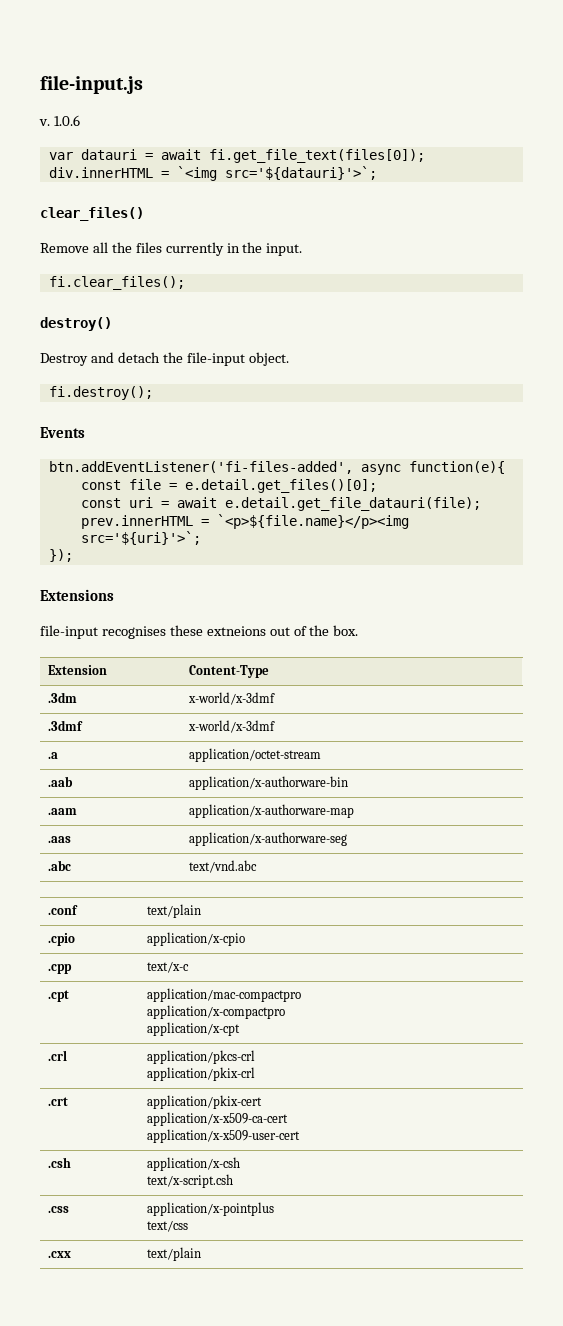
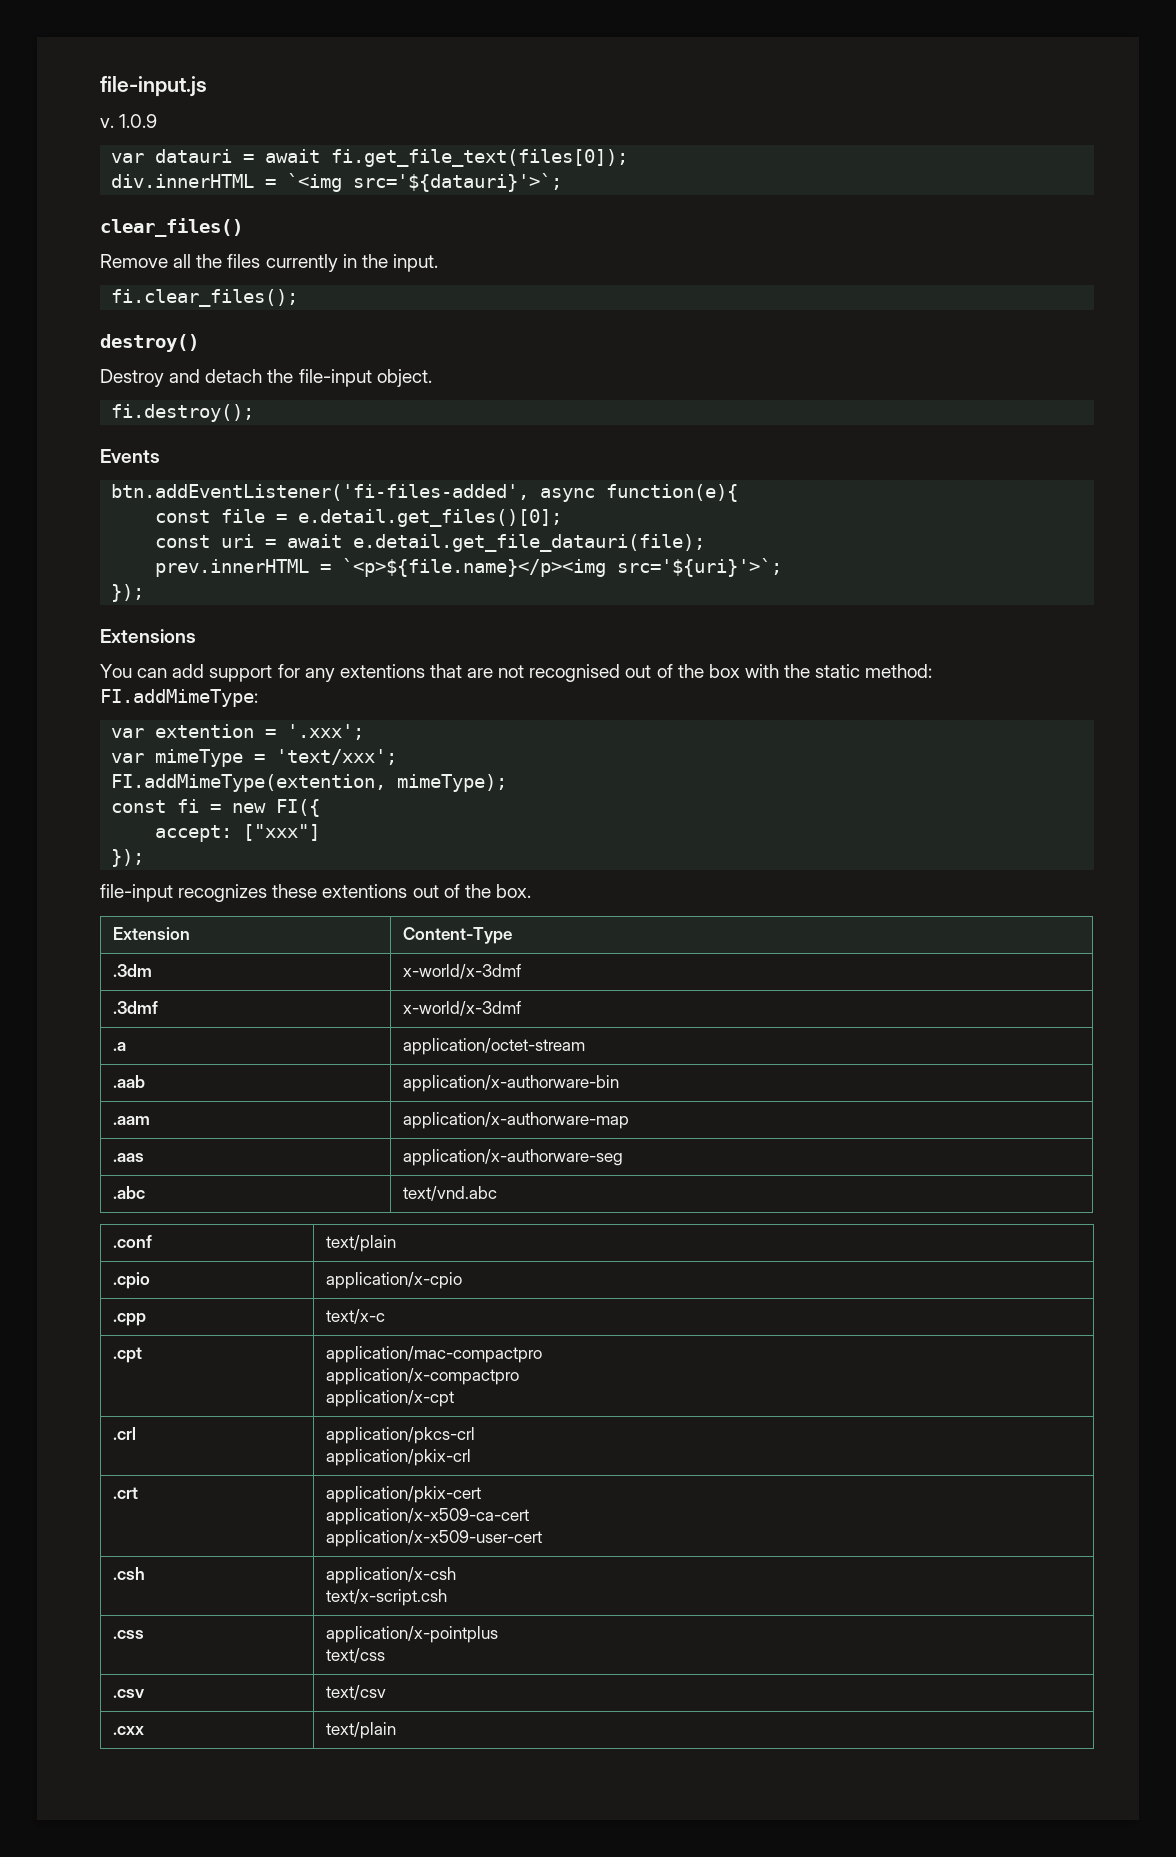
[53,115,80,126] 1.0.6 -> [119,114,158,128] 1.0.9
[40,625,266,639] file-input recognises these extneions -> [100,664,933,682] [100,689,258,707] [111,724,365,740] [111,749,398,767] [111,774,508,792] [111,799,321,817] [155,824,321,842] [111,849,145,867] [100,884,408,902] You can add support for any extentions that are not recognised out of the box with the static method: FI.addMimeType: // var extention = '.xxx'; // var mimeType = 'text/xxx'; // FI.addMimeType(extention, mimeType); // const fi = new FI({ // accept: ["xxx"] // }); // file-input recognizes these extentions
(188, 1226) none -> [113,1689,146,1698] [326,1685,387,1700] // .csv | text/csv

